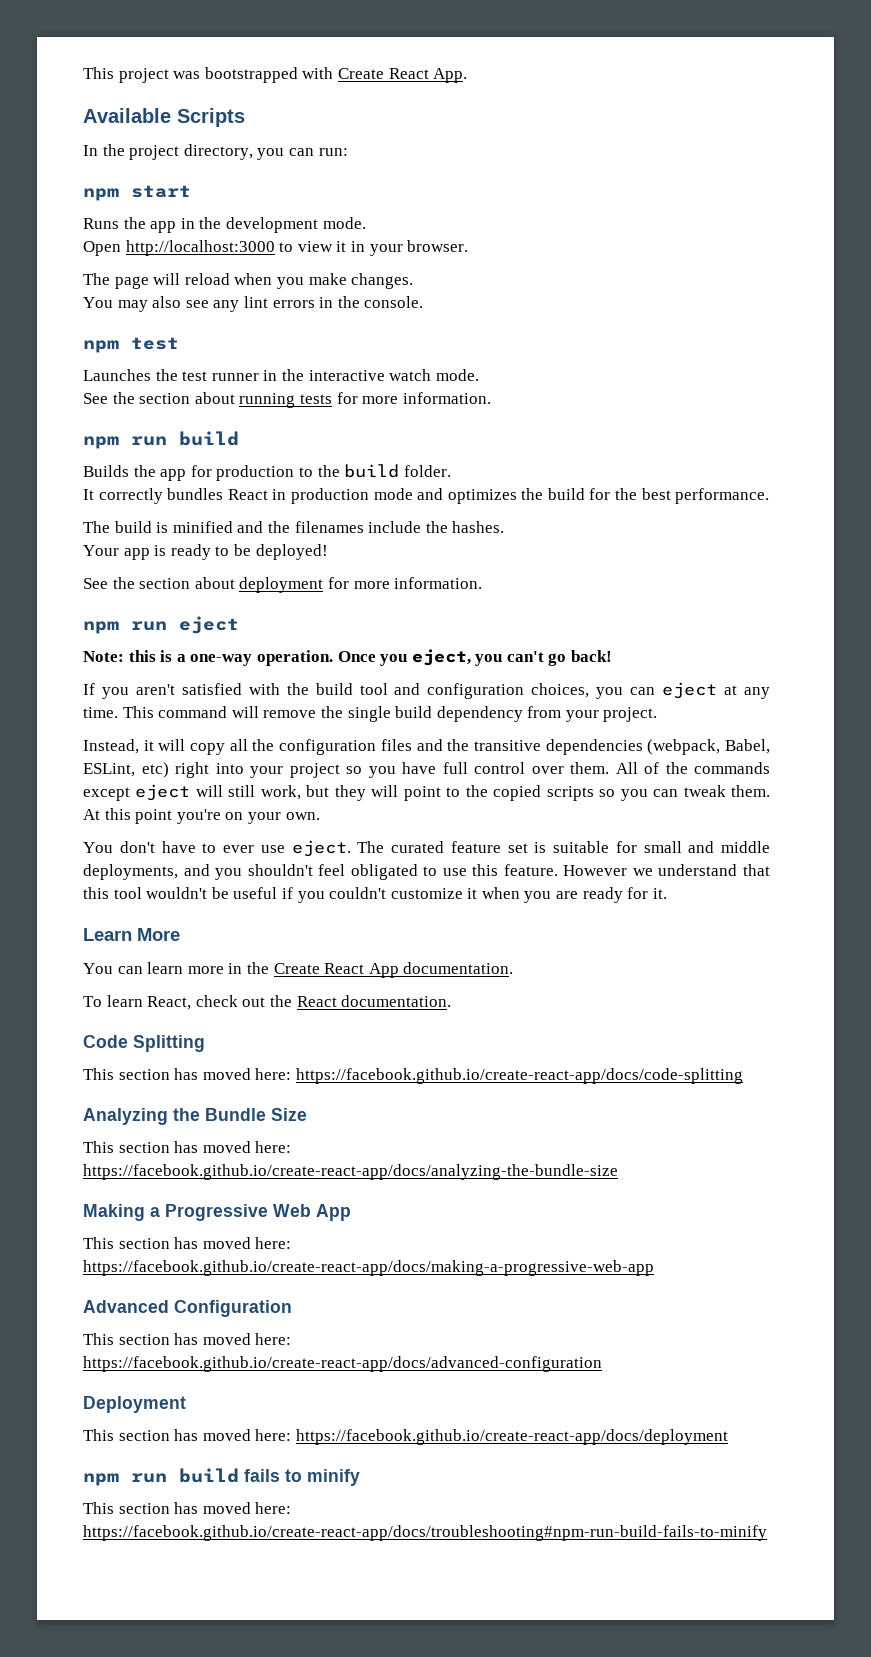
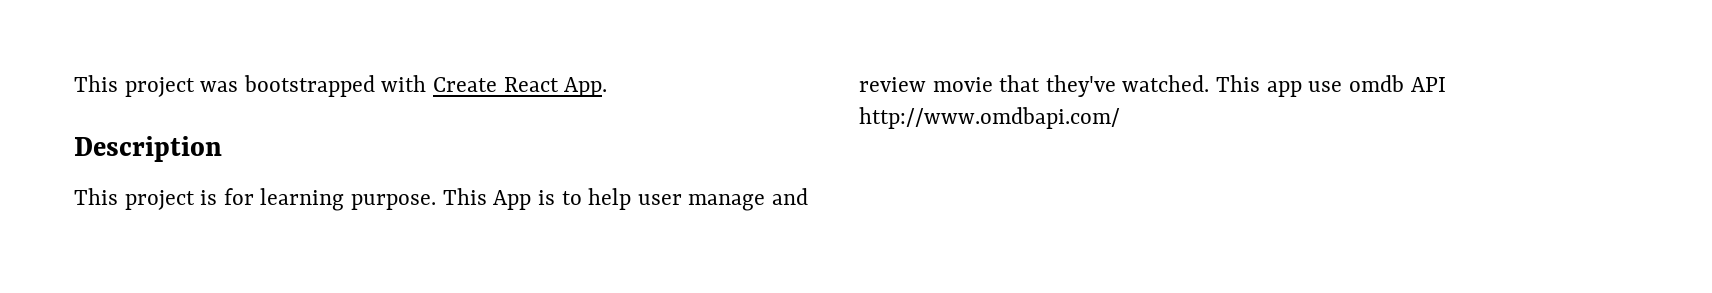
[83,108,245,127] [83,144,348,160] [83,185,191,201] [83,217,366,233] [83,240,469,256] [83,273,414,289] [83,296,424,312] [83,337,179,353] [83,369,479,381] [83,392,491,408] [83,431,239,449] [83,464,451,481] [83,488,770,504] [83,521,505,533] [83,544,328,560] [83,577,483,593] [83,616,239,634] [83,649,613,666] [83,682,770,699] [83,706,658,722] [83,739,770,755] [83,762,770,778] [83,784,771,801] [83,808,320,824] [83,840,770,857] [83,864,771,880] [83,887,667,903] [83,928,180,941] [83,962,514,978] [83,995,452,1010] [83,1035,205,1052] [83,1068,743,1084] [83,1108,307,1125] [83,1141,292,1153] [83,1164,618,1180] [83,1204,351,1221] [83,1237,292,1249] [83,1260,654,1276] [83,1300,292,1317] [83,1333,292,1345] [83,1356,602,1372] [83,1396,186,1413] [83,1429,728,1445] [83,1468,360,1486] [83,1502,292,1514] [83,1525,767,1541] Available Scripts // In the project directory, you can run: // npm start // Runs the app in the development mode. // Open http://localhost:3000 to view it in your browser. // The page will reload when you make changes. // You may also see any lint errors in the console. // npm test // Launches the test runner in the interactive watch mode. // See the section about running tests for more information. // npm run build // Builds the app for production to the build folder. // It correctly bundles React in production mode and optimizes the build for the best performance. // The build is minified and the filenames include the hashes. // Your app is ready to be deployed! // See the section about deployment for more information. // npm run eject // Note: this is a one-way operation. Once you eject, you can't go back! // If you aren't satisfied with the build tool and configuration choices, you can eject at any time. This command will remove the single build dependency from your project. // Instead, it will copy all the configuration files and the transitive dependencies (webpack, Babel, ESLint, etc) right into your project so you have full control over them. All of the commands except eject will still work, but they will point to the copied scripts so you can tweak them. At this point you're on your own. // You don't have to ever use eject. The curated feature set is suitable for small and middle deployments, and you shouldn't feel obligated to use this feature. However we understand that this tool wouldn't be useful if you couldn't customize it when you are ready for it. // Learn More // You can learn more in the Create React App documentation. // To learn React, check out the React documentation. // Code Splitting // This section has moved here: https://facebook.github.io/create-react-app/docs/code-splitting // Analyzing the Bundle Size // This section has moved here: https://facebook.github.io/create-react-app/docs/analyzing-the-bundle-size // Making a Progressive Web App // This section has moved here: https://facebook.github.io/create-react-app/docs/making-a-progressive-web-app // Advanced Configuration // This section has moved here: https://facebook.github.io/create-react-app/docs/advanced-configuration // Deployment // This section has moved here: https://facebook.github.io/create-react-app/docs/deployment // npm run build fails to minify // This section has moved here: https://facebook.github.io/create-react-app/docs/troubleshooting#npm-run-build-fails-to-minify -> [74,136,222,162] [74,188,808,211] [859,75,1446,97] [859,107,1120,129] Description // This project is for learning purpose. This App is to help user manage and review movie that they've watched. This app use omdb API http://www.omdbapi.com/

